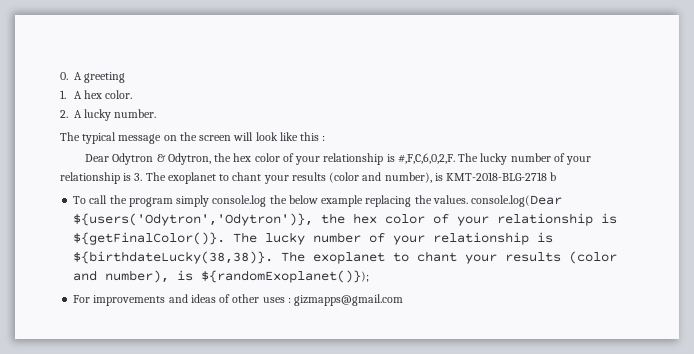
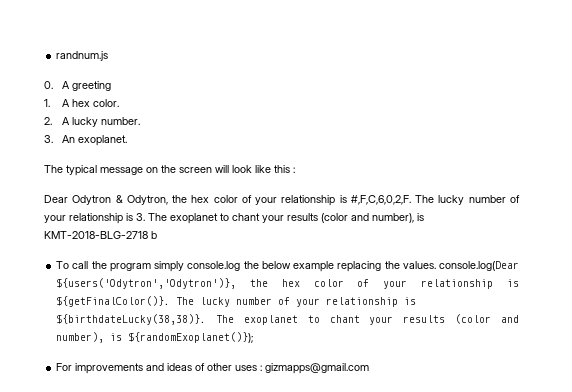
(60, 76) none -> [56,51,109,61] randnum.js //
(157, 113) none -> [44,135,127,146] // 3. An exoplanet.

